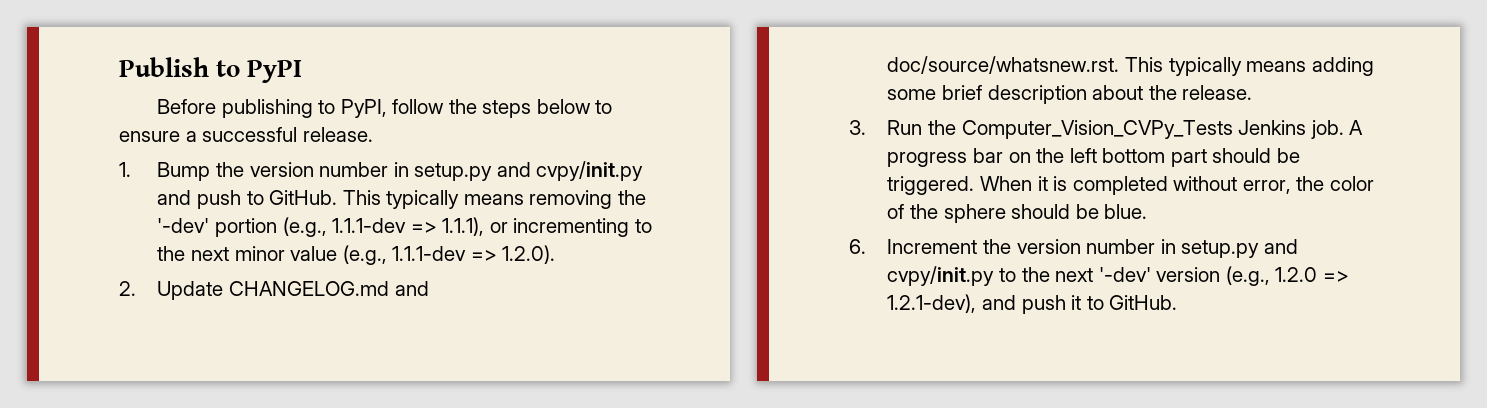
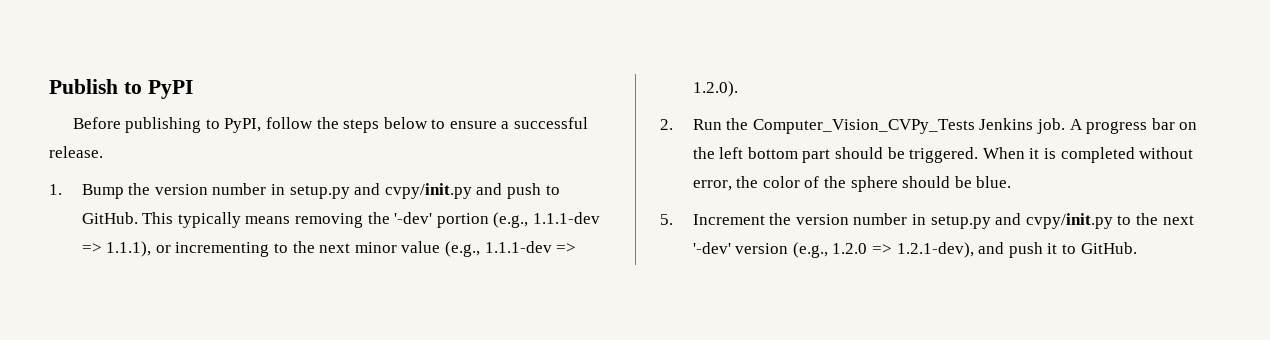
[157,281,429,300] [887,56,1374,76] [887,85,1253,104] [849,120,866,135] Update CHANGELOG.md and doc/source/whatsnew.rst. This typically means adding some brief description about the release. // 3. -> (673, 124) none
[849,239,866,254] 6. -> [660,214,673,225] 5.

